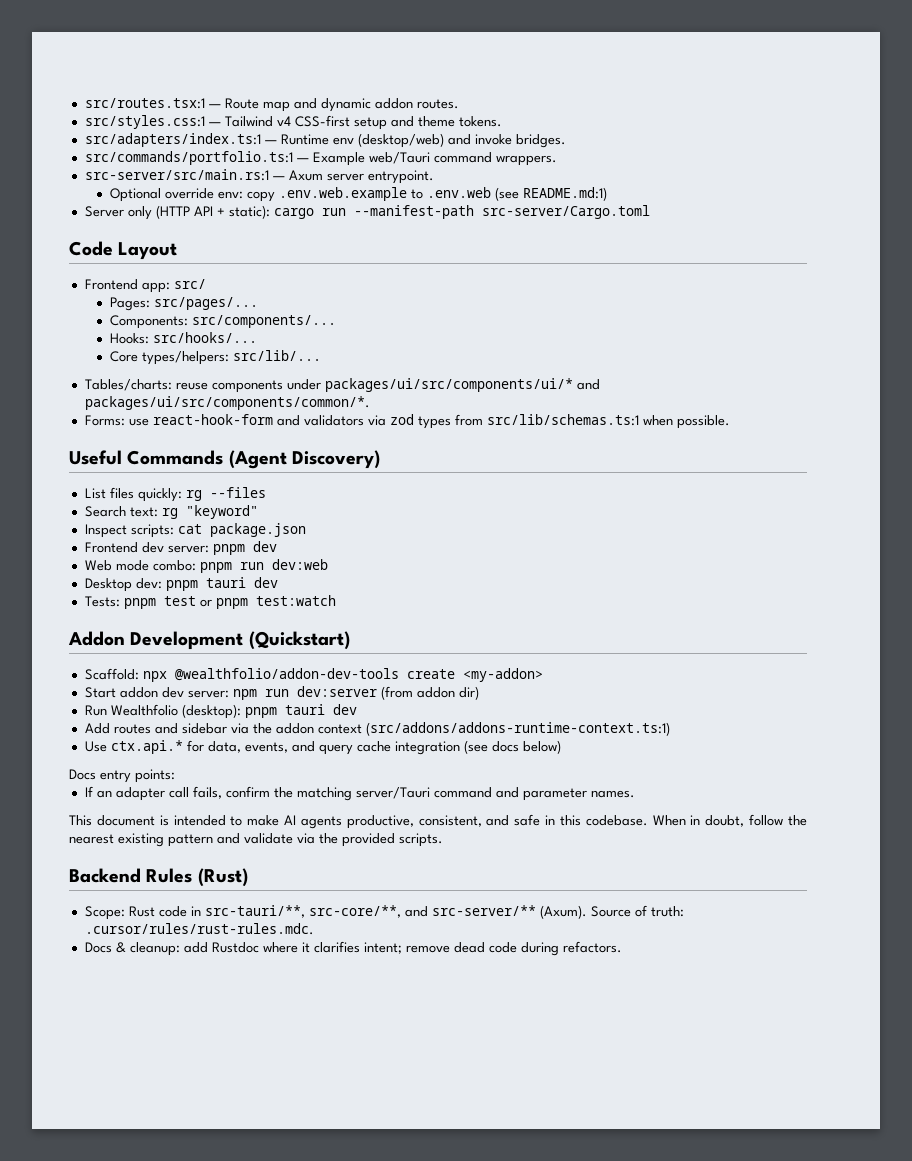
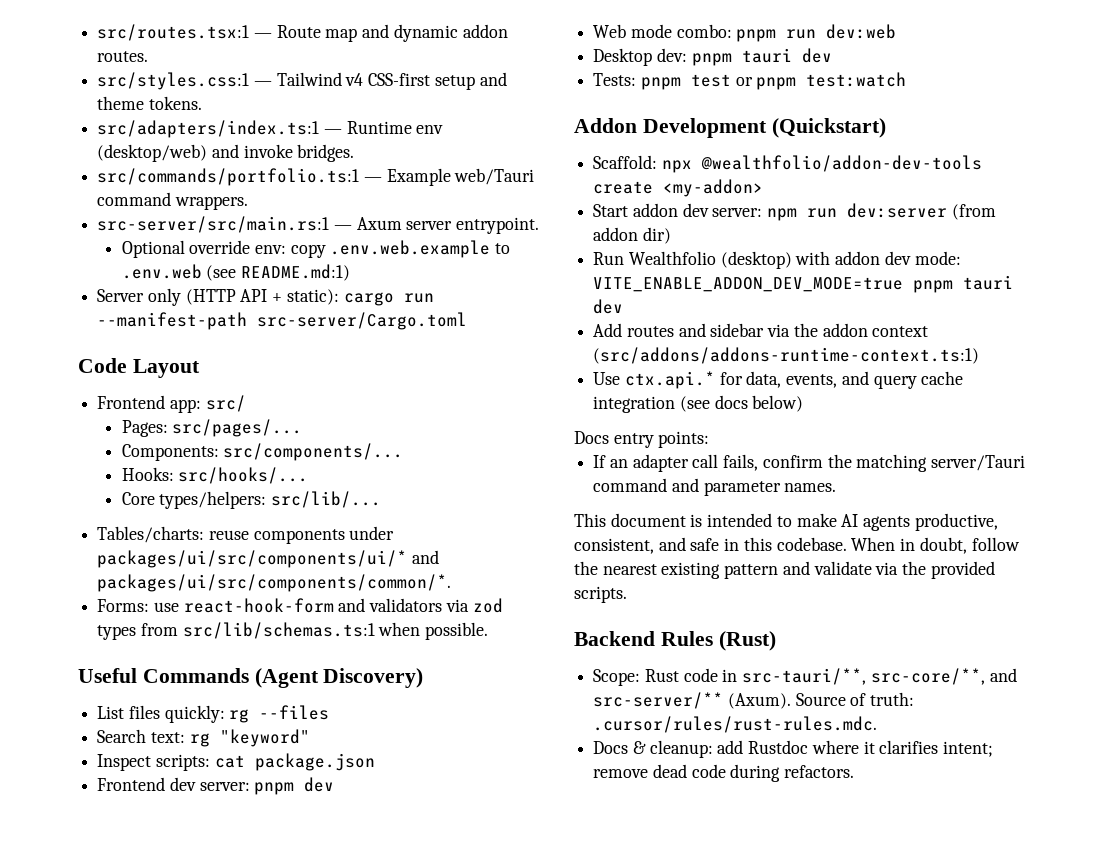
[181,704,241,719] (desktop): -> [720,251,961,269] [593,277,904,292] (desktop) with addon dev mode: VITE_ENABLE_ADDON_DEV_MODE=true

